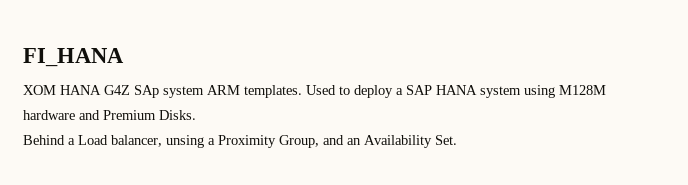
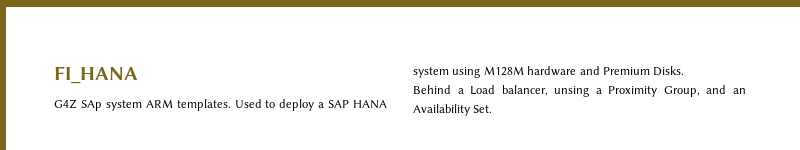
[23,85,101,95] XOM HANA -> (138, 75) none

